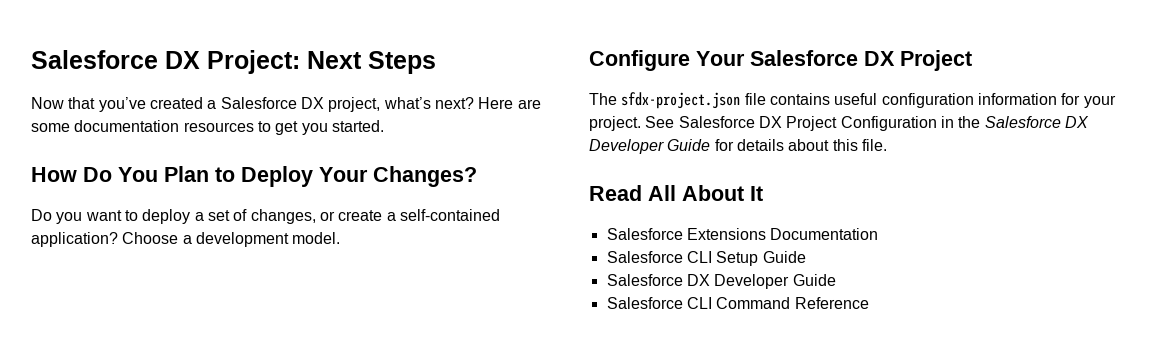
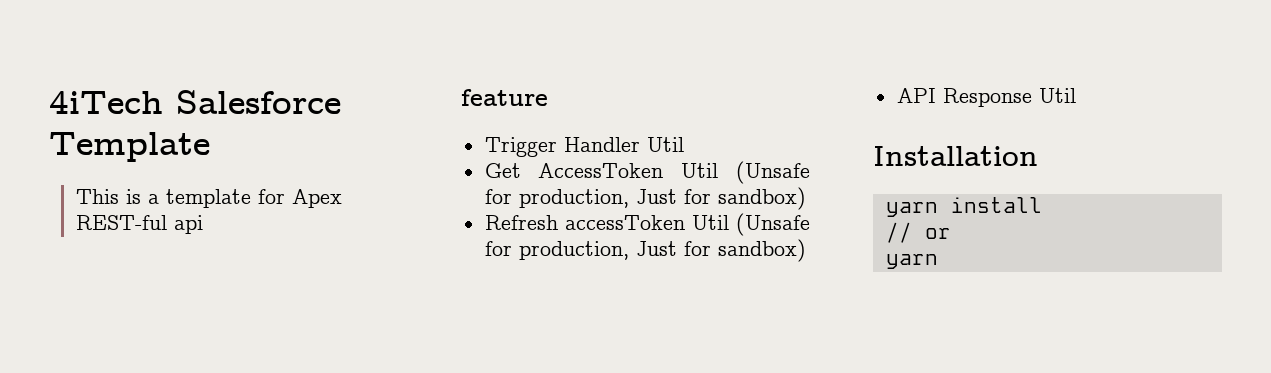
[31,50,436,74] [31,97,541,112] [31,120,384,135] [31,166,477,187] [31,209,500,224] [31,232,341,247] [589,50,972,71] [589,92,1116,109] [589,116,1089,131] [589,139,887,154] [589,185,763,201] [606,228,879,240] [606,251,806,266] [606,274,836,289] [606,297,869,309] Salesforce DX Project: Next Steps // Now that you’ve created a Salesforce DX project, what’s next? Here are some documentation resources to get you started. // How Do You Plan to Deploy Your Changes? // Do you want to deploy a set of changes, or create a self-contained application? Choose a development model. // Configure Your Salesforce DX Project // The sfdx-project.json file contains useful configuration information for your project. See Salesforce DX Project Configuration in the Salesforce DX Developer Guide for details about this file. // Read All About It // Salesforce Extensions Documentation // Salesforce CLI Setup Guide // Salesforce DX Developer Guide // Salesforce CLI Command Reference -> [49,90,341,114] [49,132,210,162] [75,189,342,208] [75,215,203,234] [461,89,548,106] [484,137,684,157] [484,161,810,184] [484,187,806,210] [484,213,810,236] [484,239,806,262] [896,88,1076,107] [873,146,1038,166] [885,197,1042,217] [885,222,951,243] [885,254,938,269] 4iTech Salesforce Template // This is a template for Apex REST-ful api // feature // Trigger Handler Util // Get AccessToken Util (Unsafe for production, Just for sandbox) // Refresh accessToken Util (Unsafe for production, Just for sandbox) // API Response Util // Installation // yarn install // // or // yarn

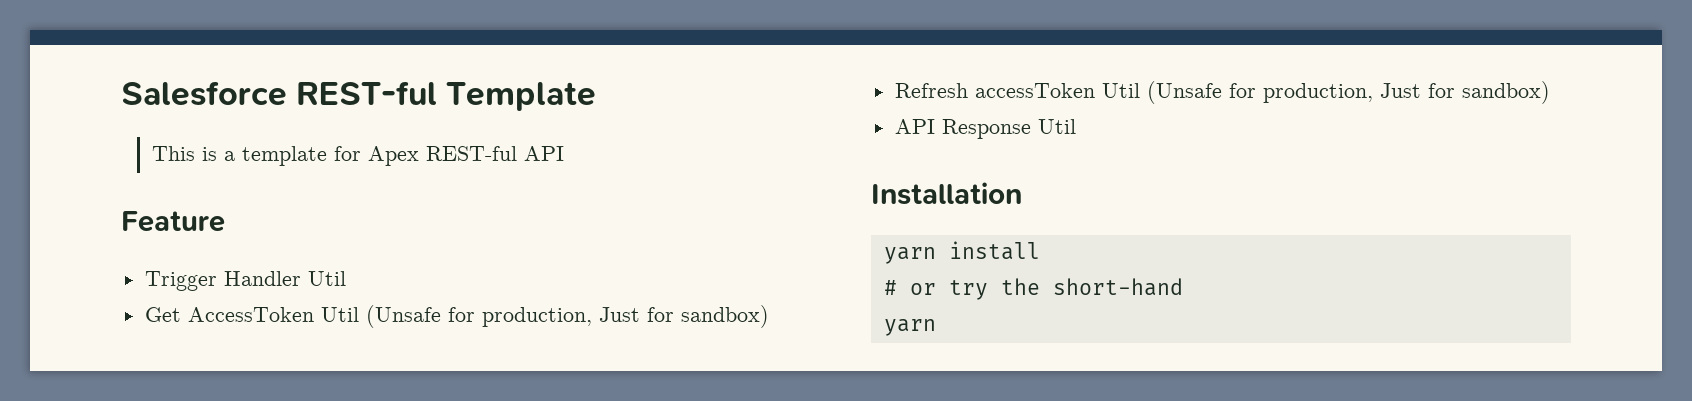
[49,90,341,114] 4iTech Salesforce -> [121,81,438,106] Salesforce REST-ful
[173,215,203,234] [461,89,548,106] api // feature -> [523,146,564,161] [121,211,225,232] API // Feature
[885,222,912,243] // -> [883,280,897,295] #
(951, 233) none -> [948,278,1183,300] try the short-hand

